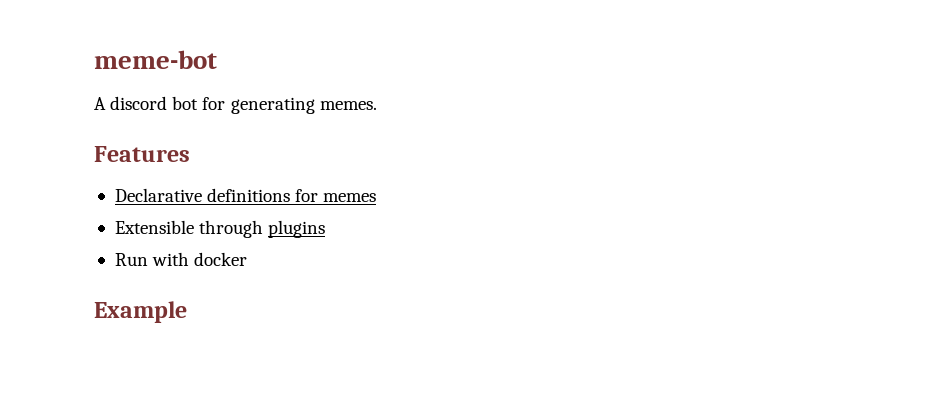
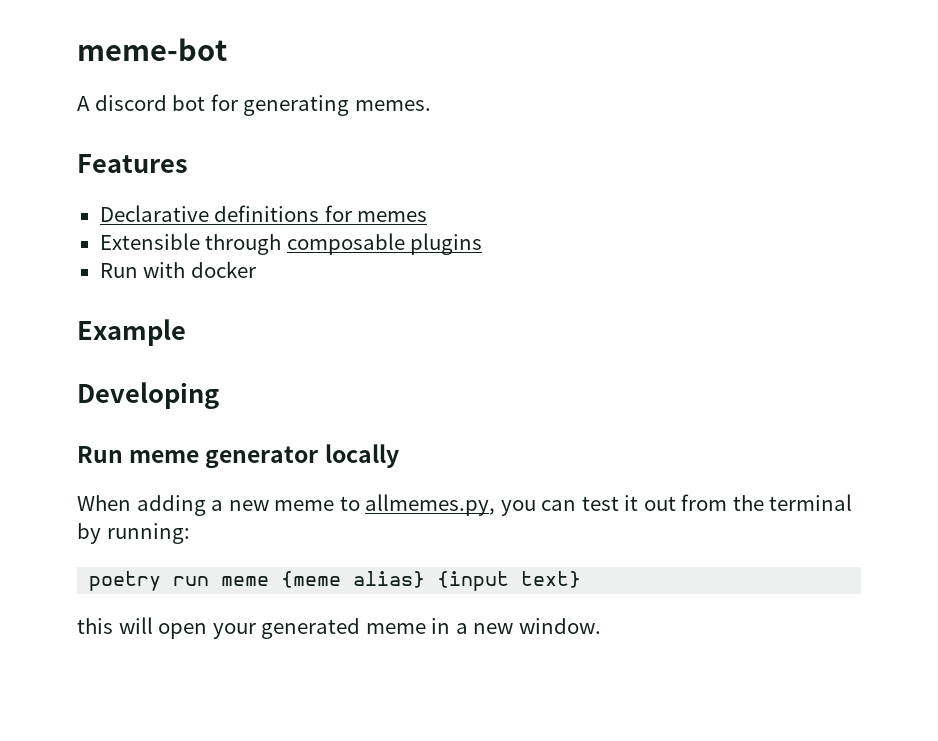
(264, 229) none -> [286,233,405,255] composable
(187, 312) none -> [77,382,219,409] [77,444,399,469] [77,494,853,516] [77,523,190,544] [89,571,582,591] [77,617,601,639] // Developing // Run meme generator locally // When adding a new meme to allmemes.py, you can test it out from the terminal by running: // poetry run meme {meme alias} {input text} // this will open your generated meme in a new window.

